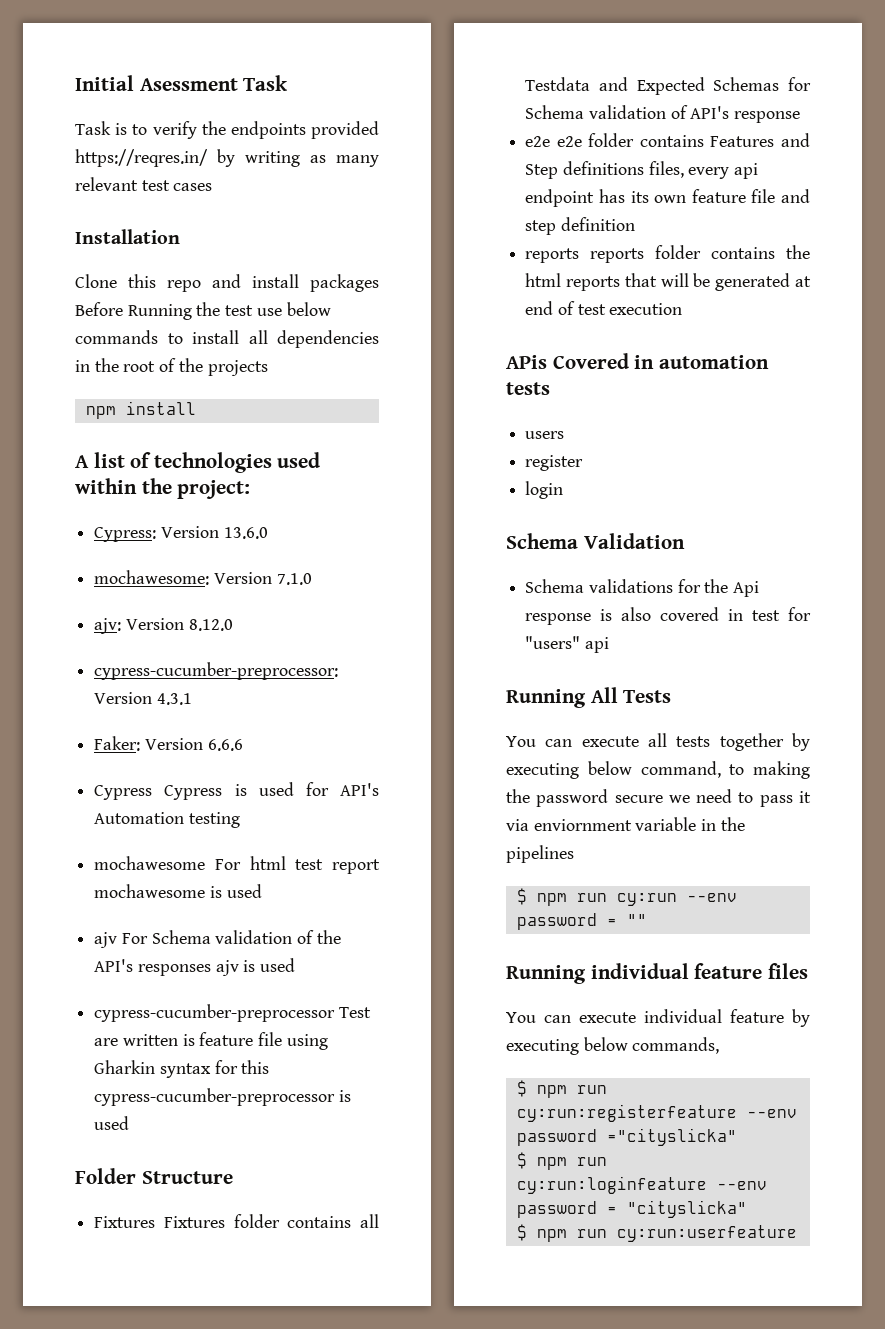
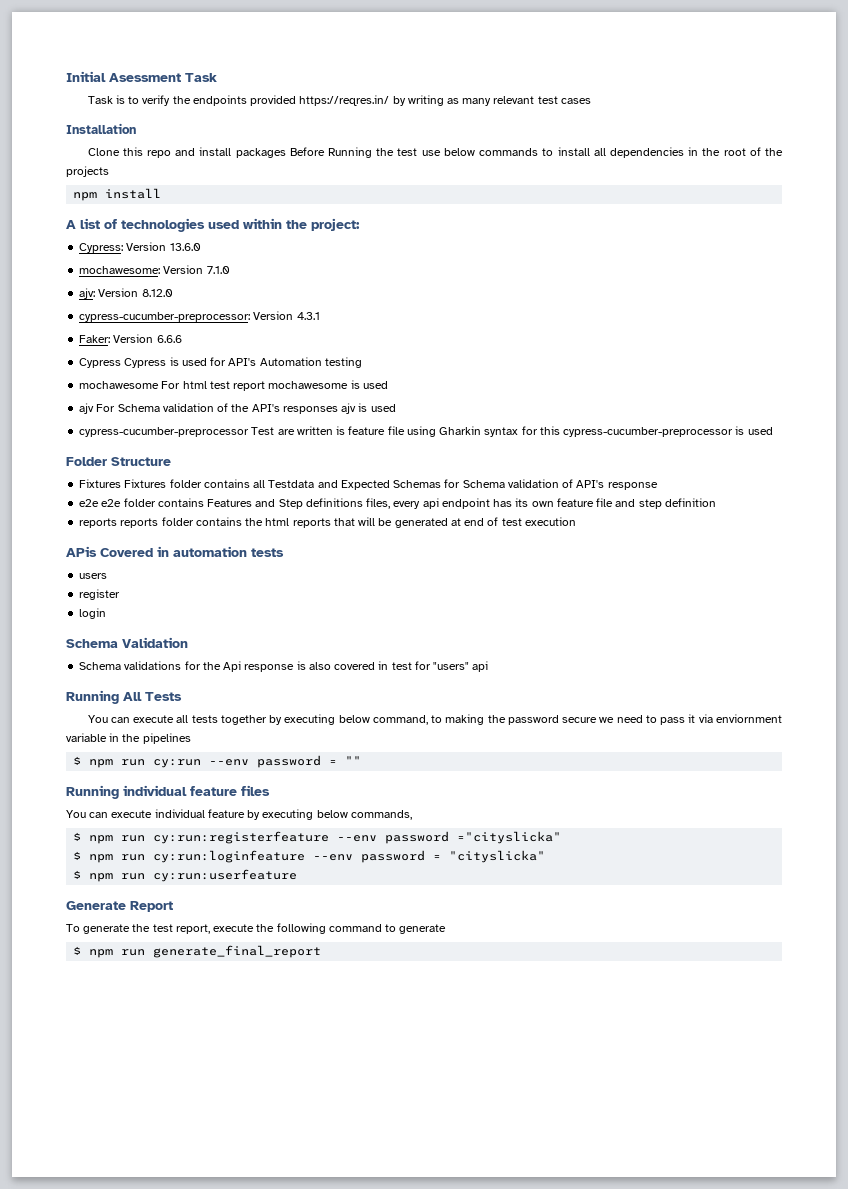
(797, 1233) none -> [66,901,173,912] [66,923,447,934] [73,945,322,958] // Generate Report // To generate the test report, execute the following command to generate // $ npm run generate_final_report

